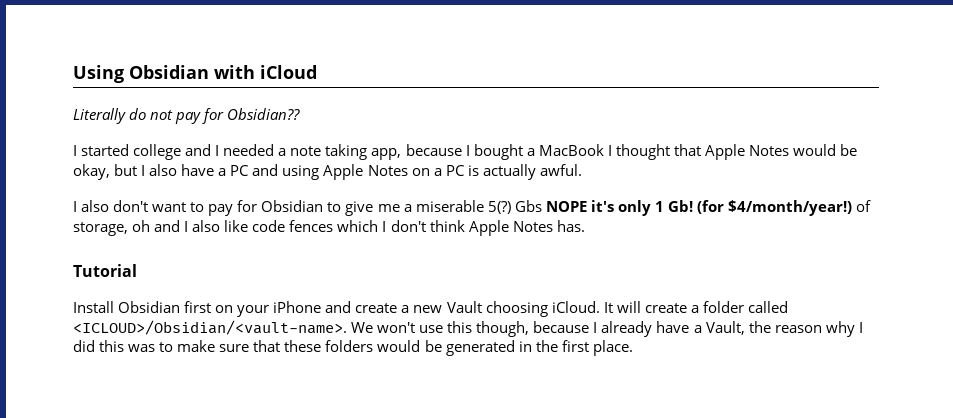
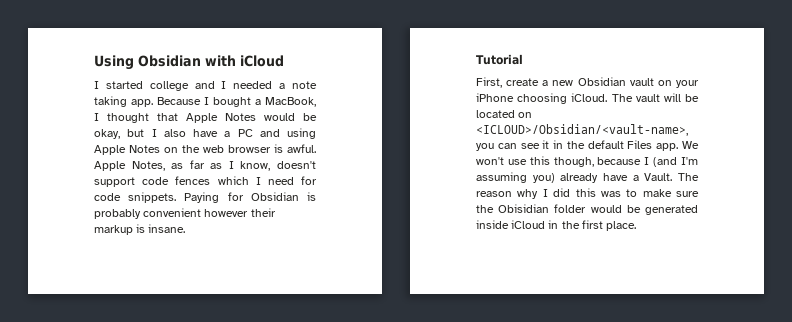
[73,108,301,124] // Literally do not pay for Obsidian?? -> (284, 61) none
[371,144,462,160] app, because -> [131,97,201,107] app. Because
[538,144,604,156] MacBook -> [265,97,316,107] MacBook,
[433,164,582,180] [73,200,872,216] [73,220,585,236] [73,264,137,277] [73,301,788,317] [73,320,347,335] a PC is actually awful. // I also don't want to pay for Obsidian to give me a miserable 5(?) Gbs NOPE it's only 1 Gb! (for $4/month/year!) of storage, oh and I also like code fences which I don't think Apple Notes has. // Tutorial // Install Obsidian first on your iPhone and create a new Vault choosing iCloud. It will create a folder called <ICLOUD>/Obsidian/<vault-name>. -> [182,144,316,153] [94,160,316,171] [94,176,317,187] [94,192,316,203] [94,208,276,219] [94,224,186,235] [476,54,523,65] [476,77,699,88] [476,93,699,104] [476,110,533,118] [476,124,688,136] [476,140,679,151] the web browser is awful. Apple Notes, as far as I know, doesn't support code fences which I need for code snippets. Paying for Obsidian is probably convenient however their markup is insane. // Tutorial // First, create a new Obsidian vault on your iPhone choosing iCloud. The vault will be located on <ICLOUD>/Obsidian/<vault-name>, you can see it in the default Files app.
(598, 327) none -> [653,157,698,167] [476,172,555,183] (and I'm assuming you)
[705,321,771,335] Vault, the -> [644,173,699,181] Vault. The
[253,340,374,352] that these folders -> [476,204,587,213] the Obisidian folder
(515, 348) none -> [476,220,546,229] inside iCloud

